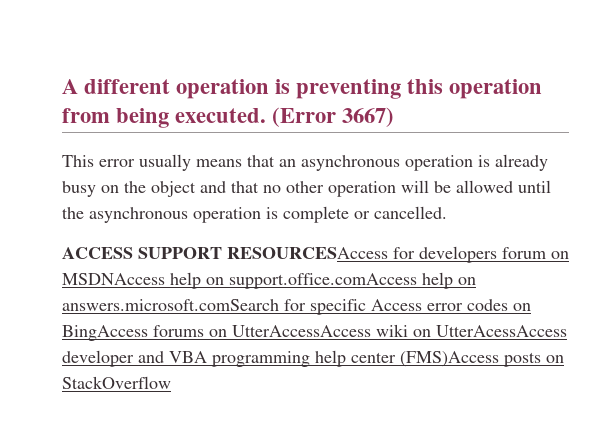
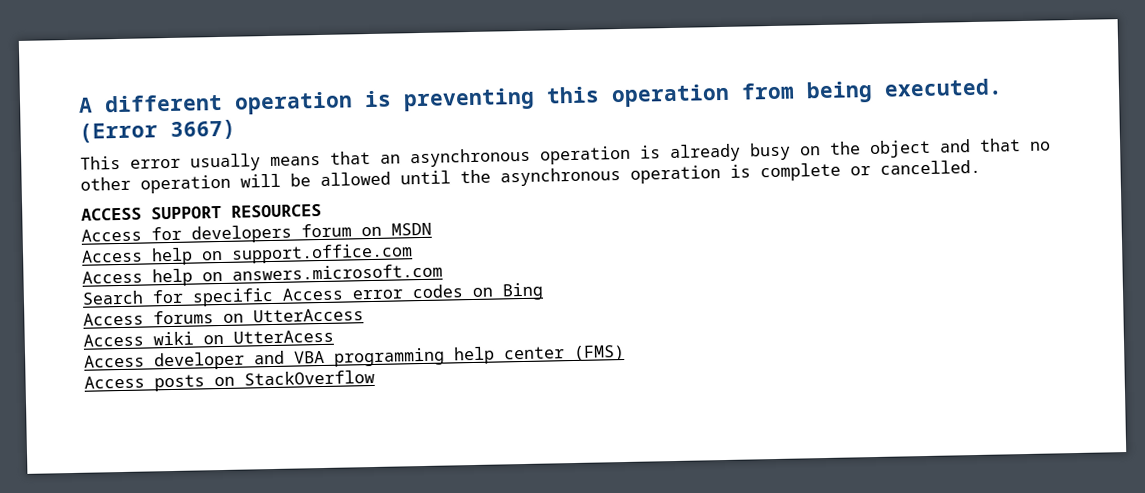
[227,247,388,259] RESOURCESAccess -> [231,203,322,218] [81,228,142,242] RESOURCES // Access
[62,272,476,289] [62,299,279,311] MSDNAccess help on support.office.comAccess help on answers.microsoft.comSearch -> [391,222,432,236] [81,243,413,266] [82,263,443,287] [82,290,144,305] MSDN // Access help on support.office.com // Access help on answers.microsoft.com // Search
[62,324,567,341] BingAccess forums on UtterAccessAccess wiki on UtterAcessAccess -> [502,282,544,301] [83,308,364,326] [83,329,334,347] [84,354,145,368] Bing // Access forums on UtterAccess // Access wiki on UtterAcess // Access
[400,351,499,367] (FMS)Access -> [573,344,625,361] [84,375,145,389] (FMS) // Access

